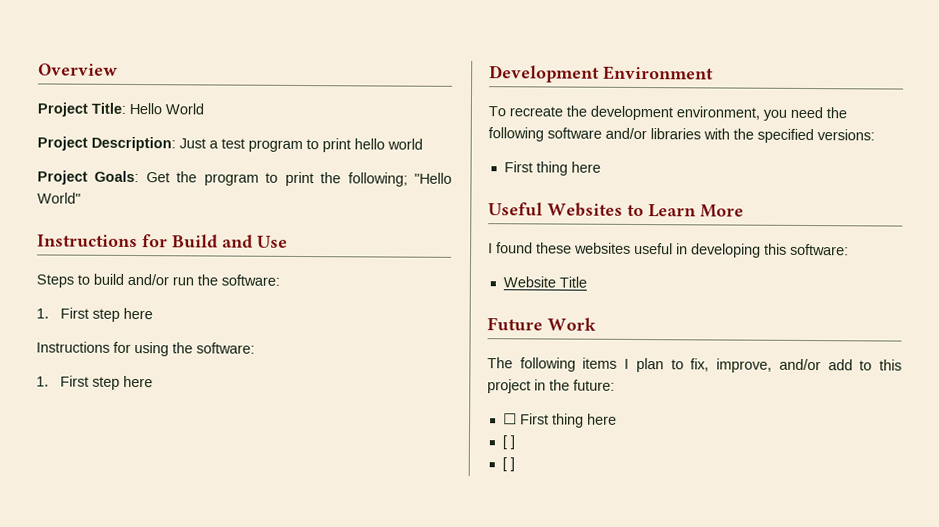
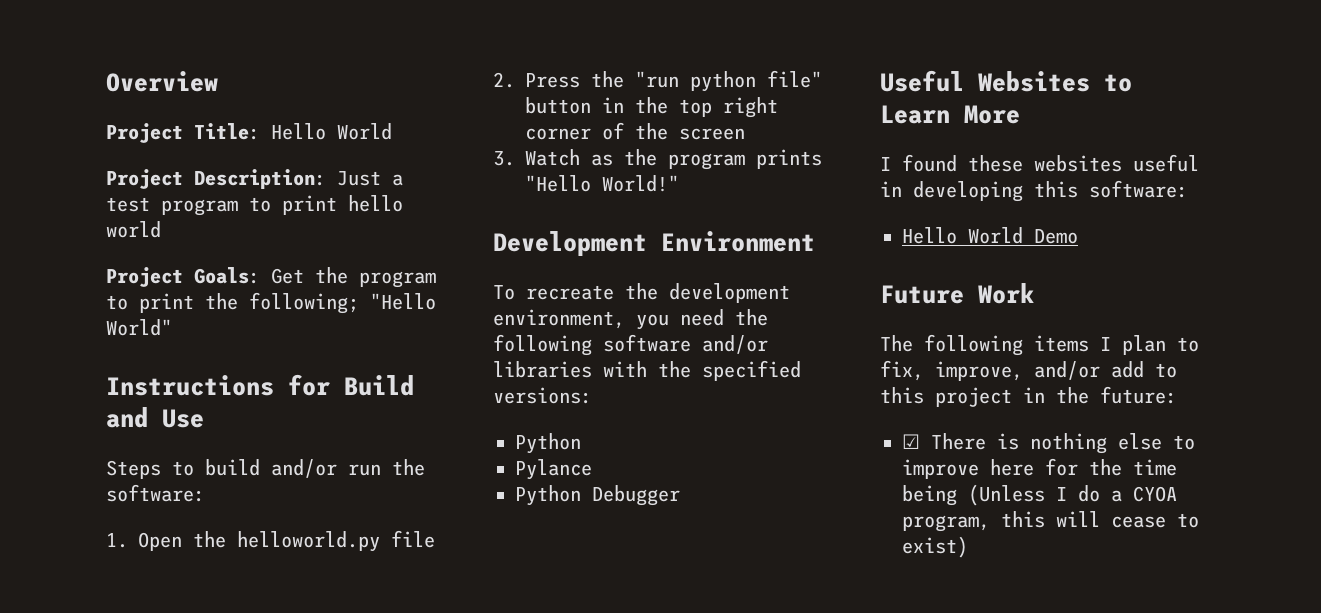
[59,307,153,322] [36,341,255,357] [36,375,153,390] First step here // Instructions for using the software: // 1. First step here -> [138,530,435,552] [493,70,822,92] [525,97,778,118] [525,122,745,140] [493,149,822,170] [525,175,679,192] Open the helloworld.py file // 2. Press the "run python file" button in the top right corner of the screen // 3. Watch as the program prints "Hello World!"
[503,161,601,176] First thing here -> [515,433,581,454] [515,459,592,480] [515,485,680,506] Python // Pylance // Python Debugger
[502,276,587,288] Website Title -> [902,227,1078,244] Hello World Demo
[502,413,617,428] [501,435,515,450] [501,457,515,472] ☐ First thing here // [ ] // [ ] -> [902,433,1195,454] [902,458,1177,479] [902,484,1177,506] [902,511,1199,532] [902,536,968,558] ☑ There is nothing else to improve here for the time being (Unless I do a CYOA program, this will cease to exist)

